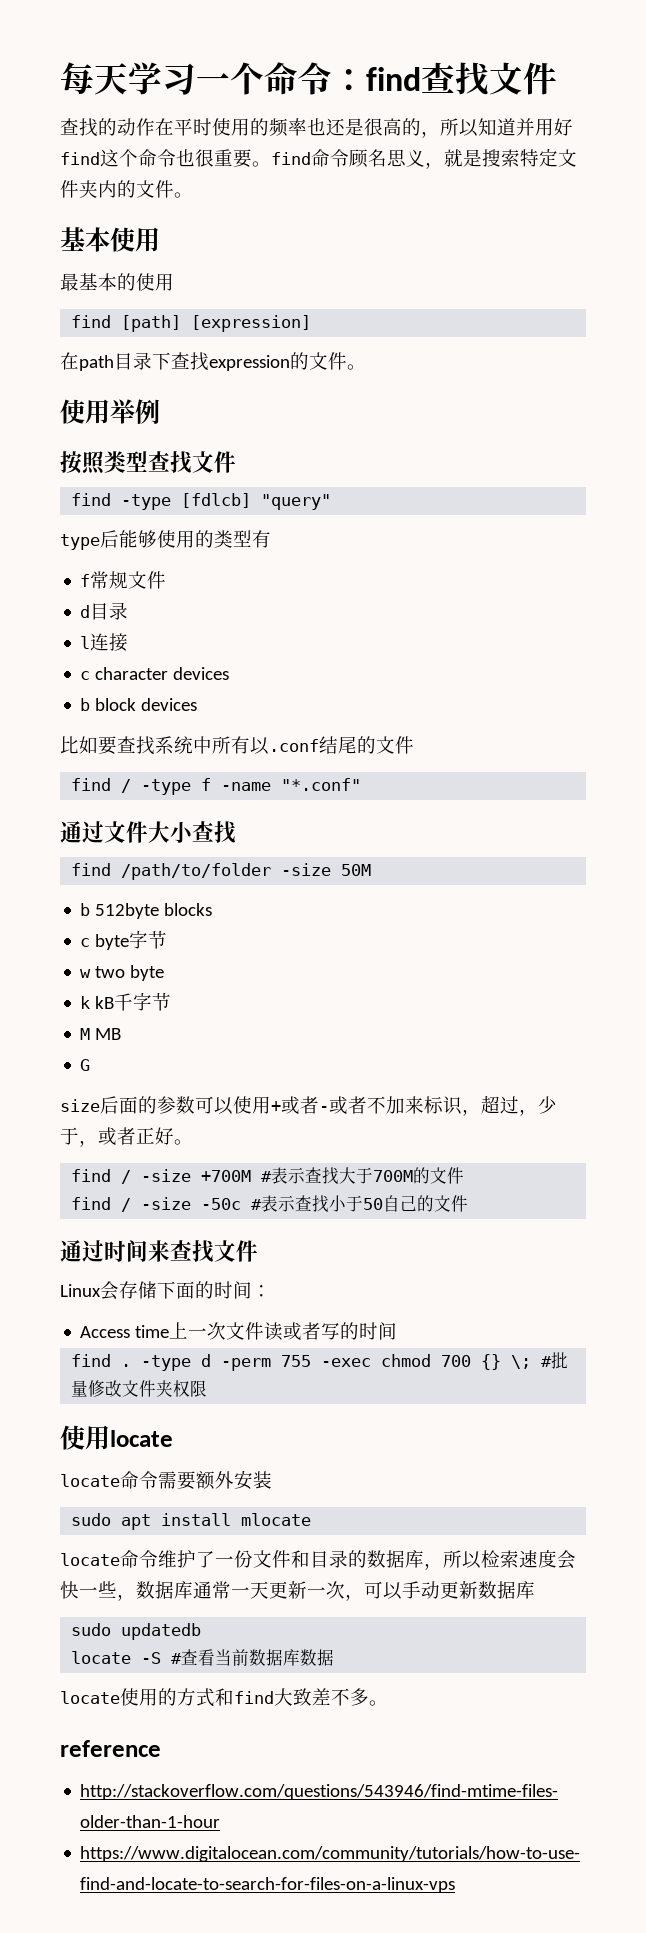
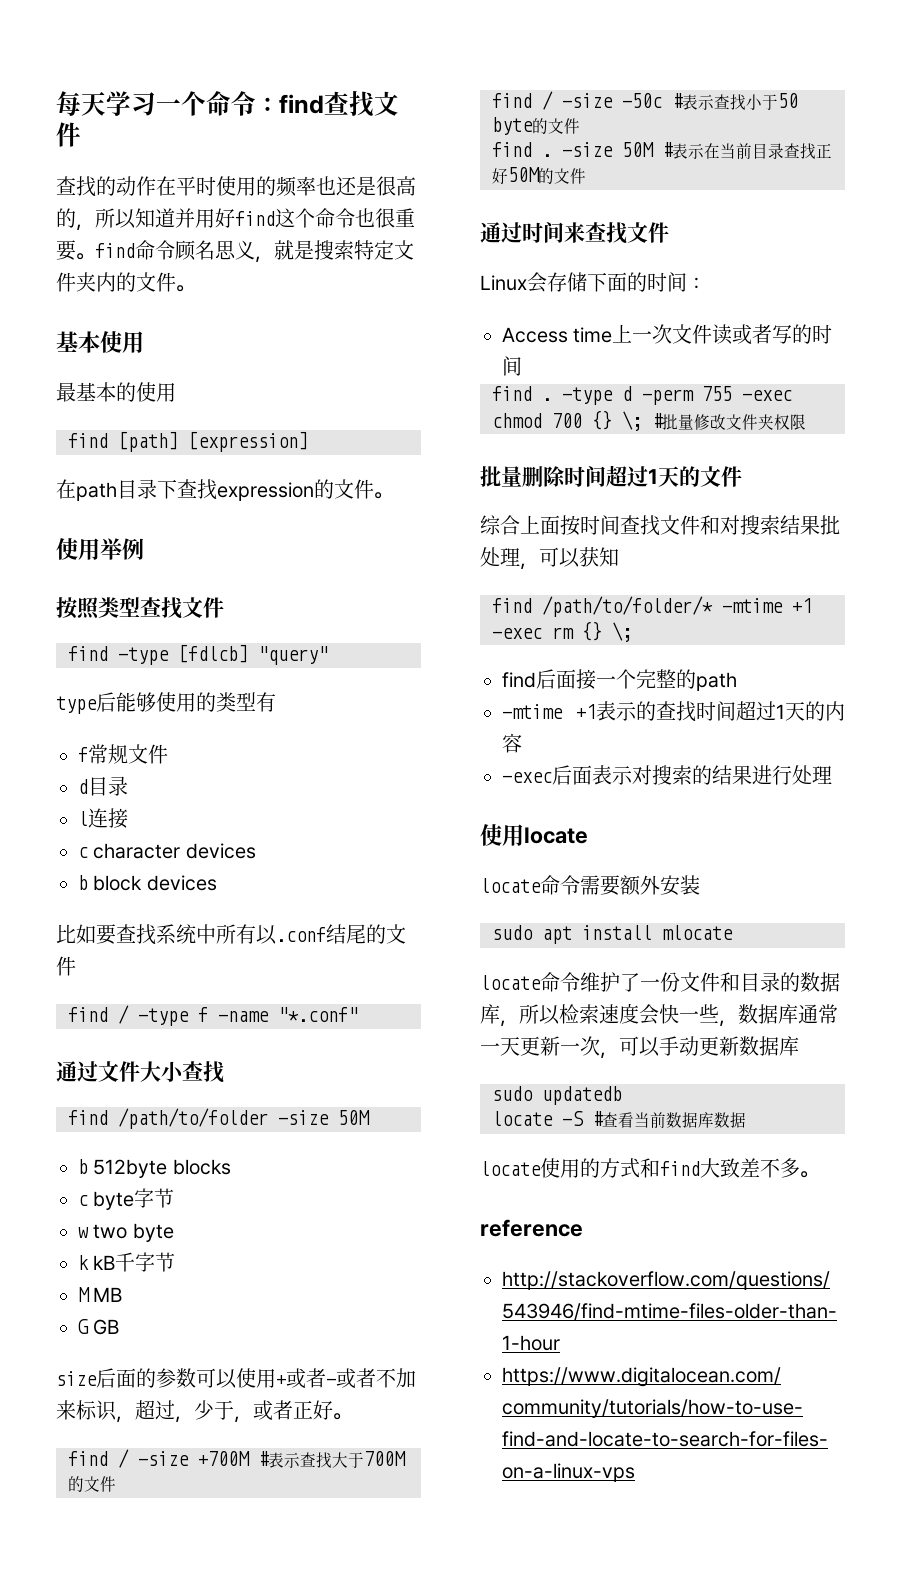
(91, 1065) none -> [93,1319,120,1335] GB
[383,1195,418,1212] 自己 -> [492,117,580,135] [492,142,832,159] [492,167,540,184] byte的文件 // find . -size 50M #表示在当前目录查找正好50M
(208, 1388) none -> [480,465,742,487] [480,515,840,536] [480,547,619,570] [492,596,812,617] [492,621,632,642] [502,669,737,691] [502,701,845,722] [502,733,522,753] [502,765,832,785] // 批量删除时间超过1天的文件 // 综合上面按时间查找文件和对搜索结果批处理，可以获知 // find /path/to/folder/* -mtime +1 -exec rm {} \; // find后面接一个完整的path // -mtime +1表示的查找时间超过1天的内容 // -exec后面表示对搜索的结果进行处理

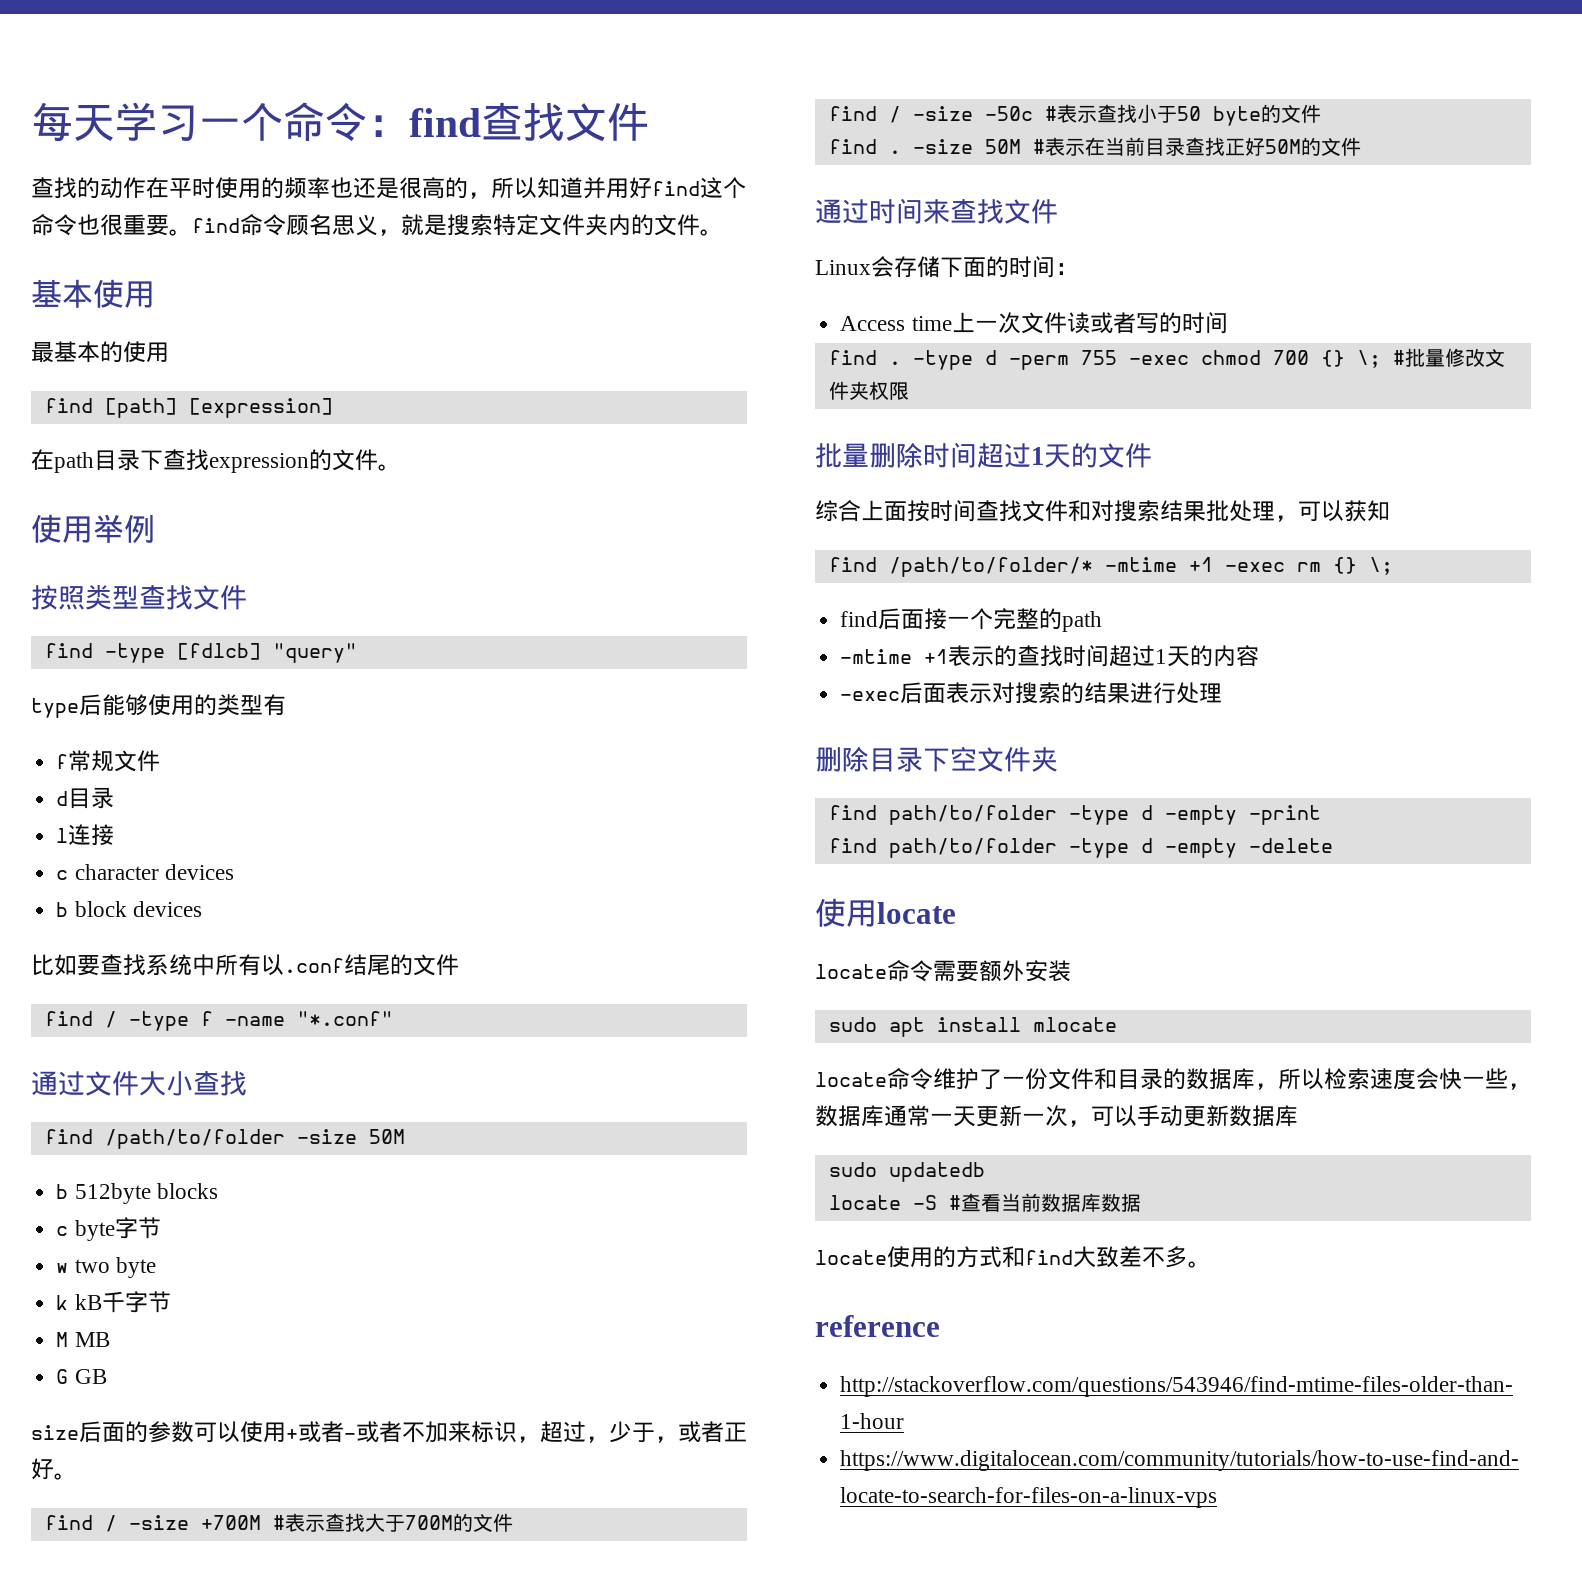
(832, 775) none -> [815,746,1058,772] [828,805,1321,825] [828,838,1333,858] // 删除目录下空文件夹 // find path/to/folder -type d -empty -print // find path/to/folder -type d -empty -delete

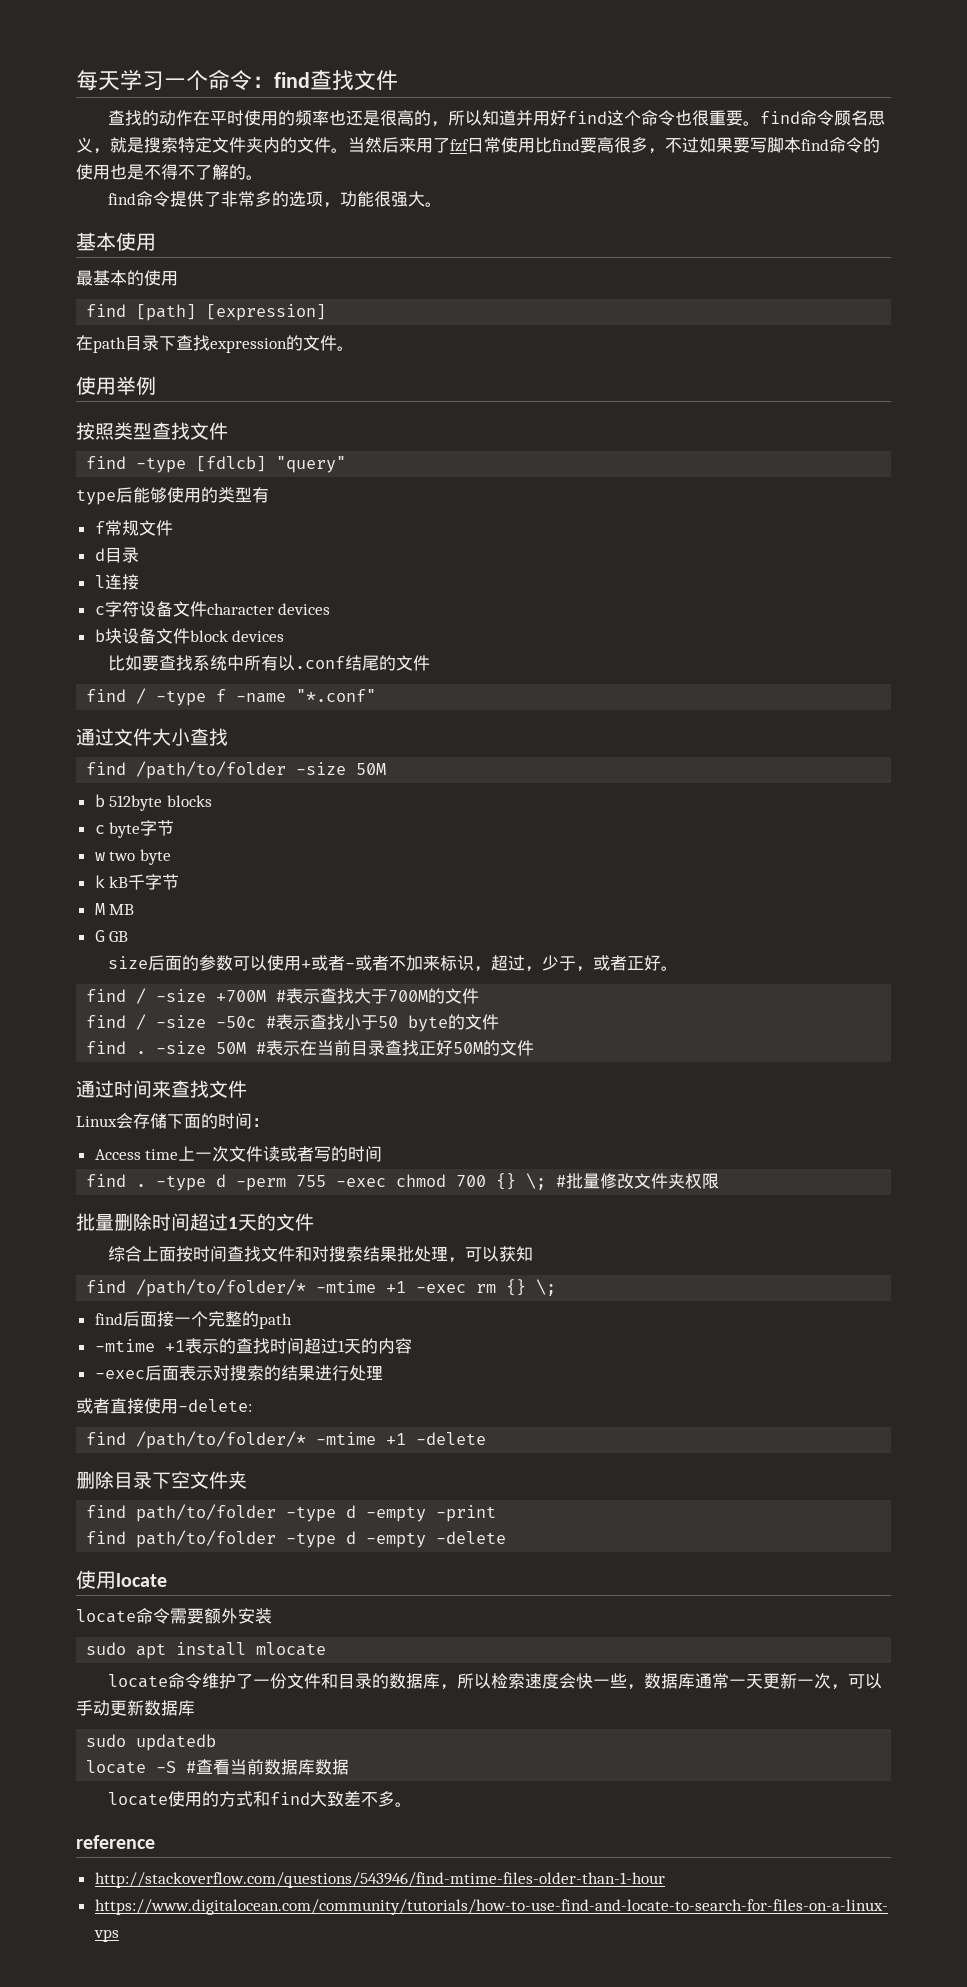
(723, 232) none -> [348,137,880,154] [76,164,263,180] [108,191,443,208] 当然后来用了fzf日常使用比find要高很多，不过如果要写脚本find命令的使用也是不得不了解的。 // find命令提供了非常多的选项，功能很强大。
(69, 875) none -> [104,601,207,617] 字符设备文件
(69, 909) none -> [104,628,190,644] 块设备文件
(1223, 693) none -> [76,1398,252,1414] [86,1431,487,1449] // 或者直接使用-delete: // find /path/to/folder/* -mtime +1 -delete

